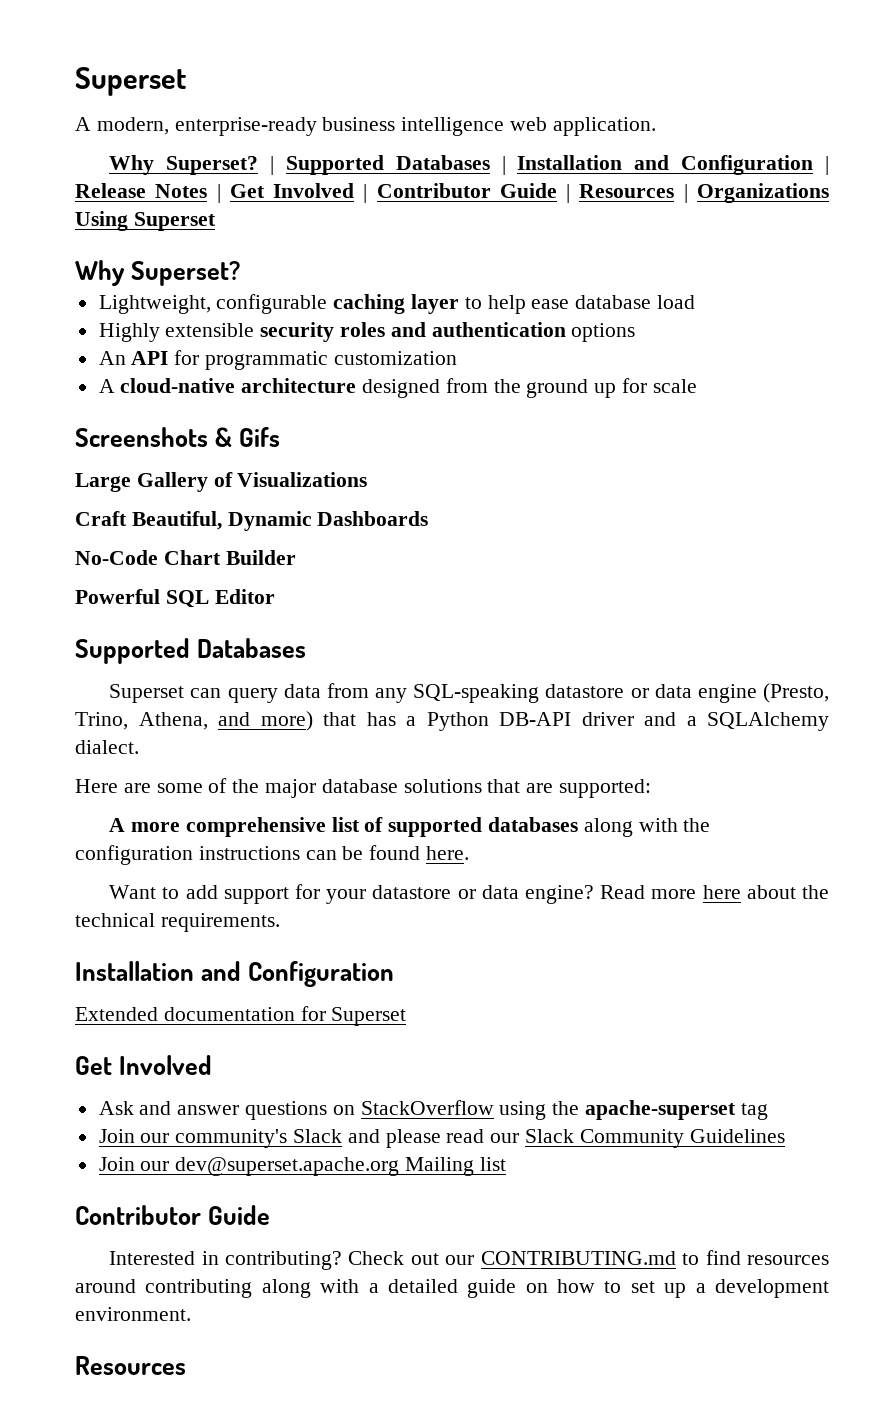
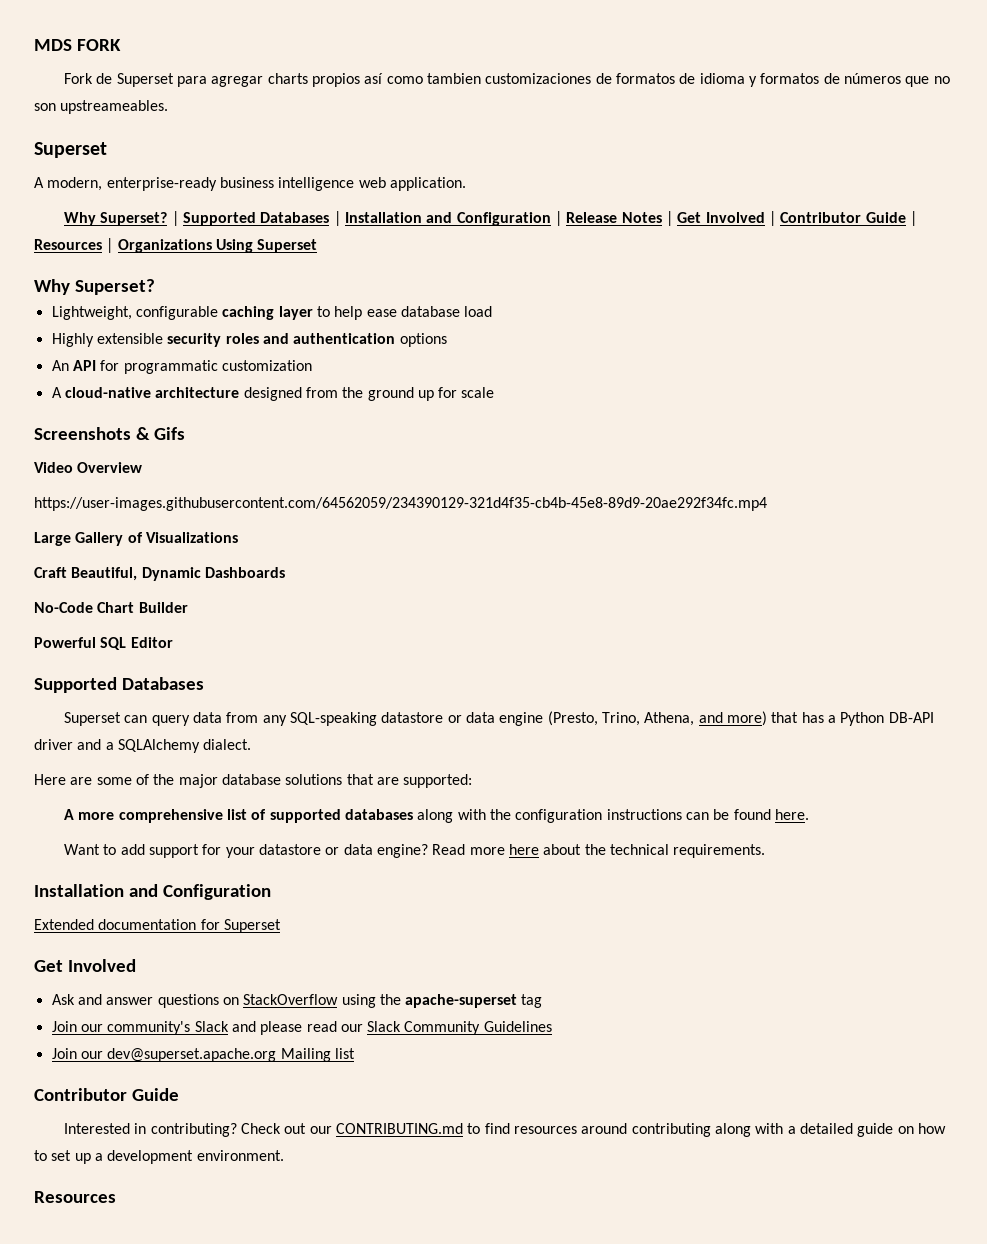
(75, 81) none -> [34,39,121,51] [64,73,950,87] [34,100,169,114] MDS FORK // Fork de Superset para agregar charts propios así como tambien customizaciones de formatos de idioma y formatos de números que no son upstreameables. //
(281, 437) none -> [34,462,143,473] [34,497,767,511] // Video Overview // https://user-images.githubusercontent.com/64562059/234390129-321d4f35-cb4b-45e8-89d9-20ae292f34fc.mp4

